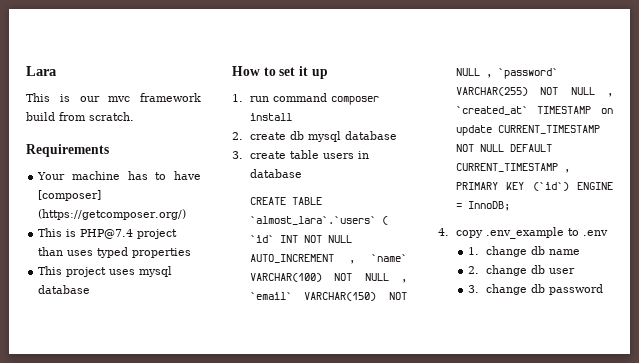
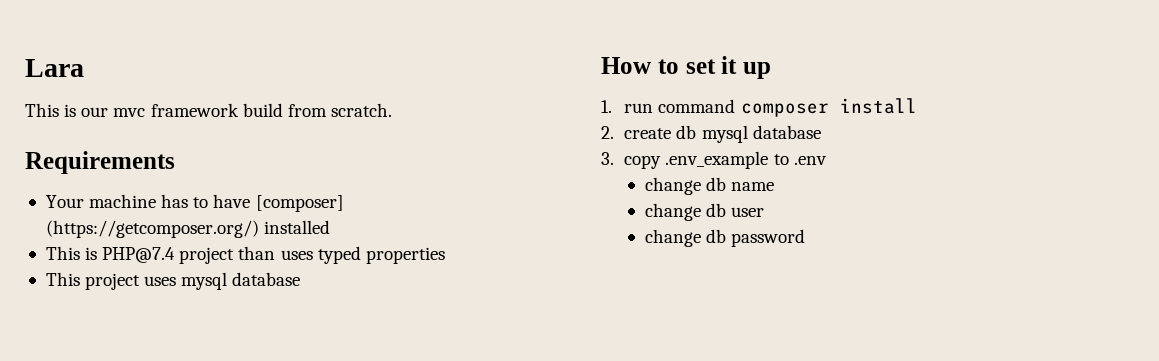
(187, 214) none -> [264,220,331,234] installed
[249,150,369,159] [249,169,302,178] [249,197,322,205] [249,216,388,225] [249,235,352,243] [249,254,407,264] [249,273,407,283] [249,292,407,301] [455,68,558,79] [455,87,613,97] [455,106,613,115] [455,125,600,136] [455,144,552,152] [455,163,570,173] [455,182,613,191] [455,201,510,211] [438,228,449,236] create table users in database // CREATE TABLE `almost_lara`.`users` ( `id` INT NOT NULL AUTO_INCREMENT , `name` VARCHAR(100) NOT NULL , `email` VARCHAR(150) NOT NULL , `password` VARCHAR(255) NOT NULL , `created_at` TIMESTAMP on update CURRENT_TIMESTAMP NOT NULL DEFAULT CURRENT_TIMESTAMP , PRIMARY KEY (`id`) ENGINE = InnoDB; // 4. -> (614, 158) none
[468,247,480,255] 1. -> (827, 160) none
[468,266,480,274] 2. -> (775, 186) none
[468,285,480,293] 3. -> (765, 212) none

